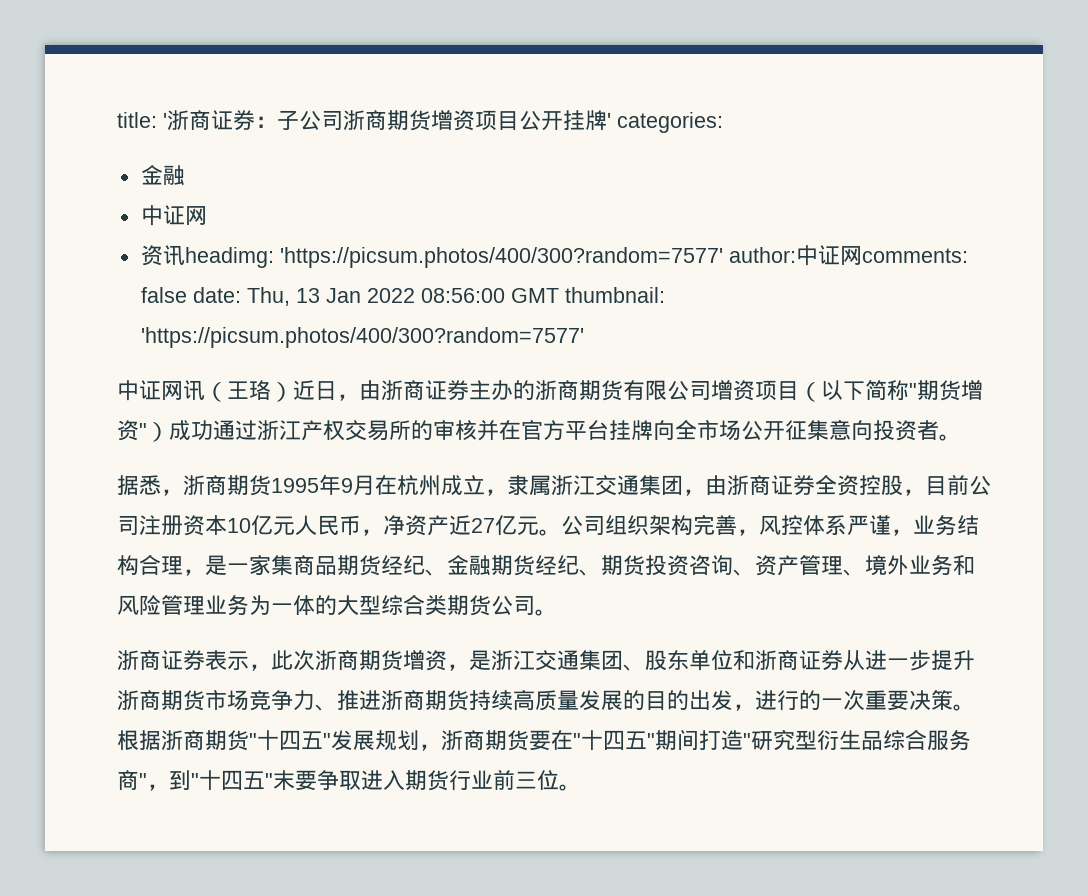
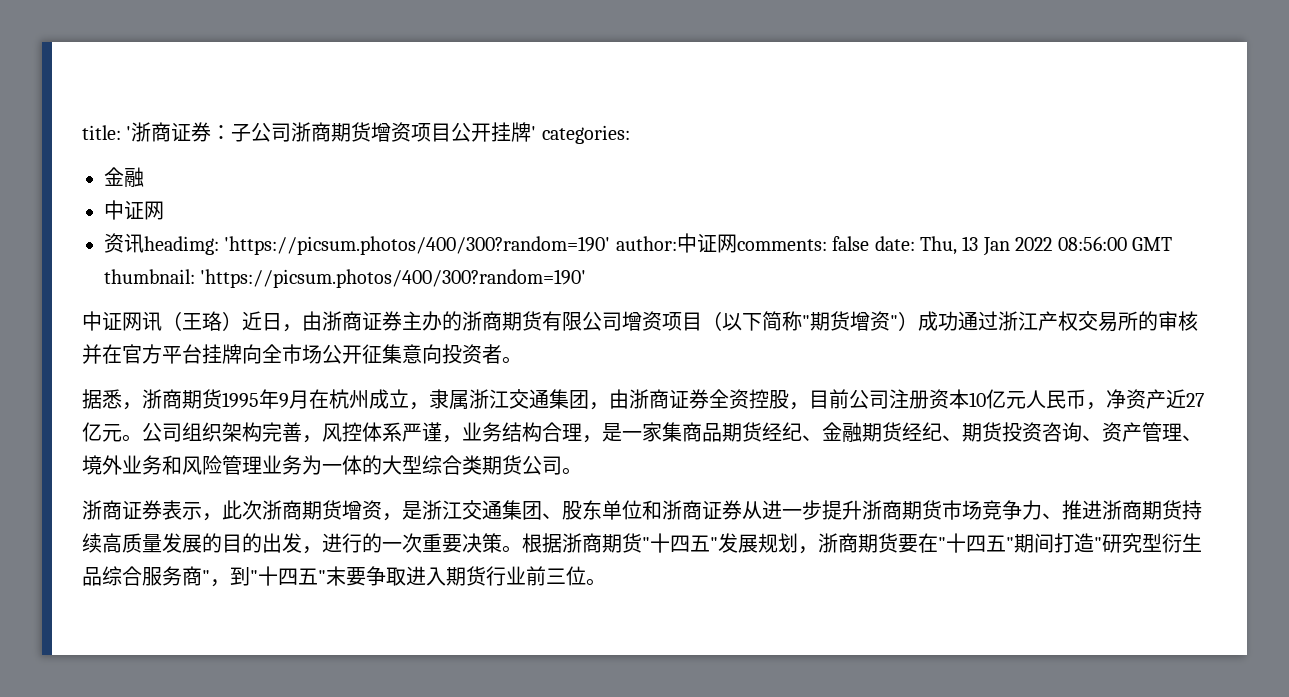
[279,247,723,268] 'https://picsum.photos/400/300?random=7577' -> [224,236,611,255] 'https://picsum.photos/400/300?random=190'
[140,327,584,348] 'https://picsum.photos/400/300?random=7577' -> [200,269,587,288] 'https://picsum.photos/400/300?random=190'

